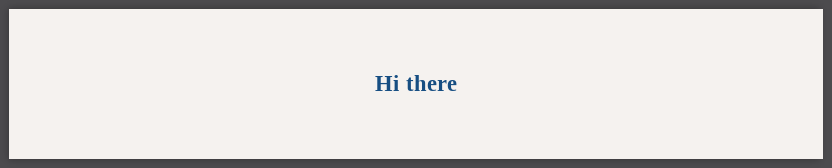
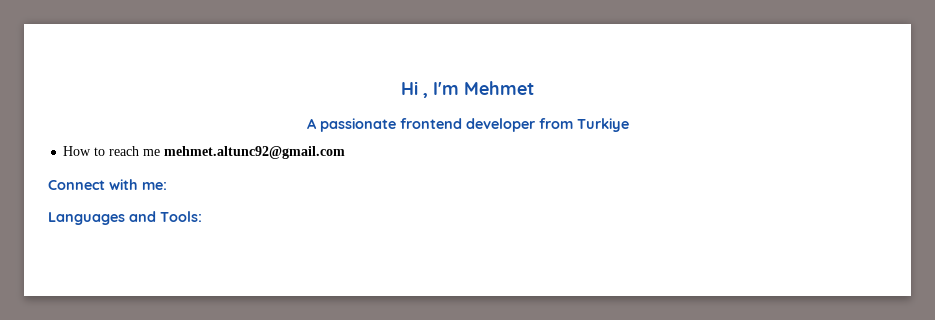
[405,75,457,91] there -> [423,81,534,98] [306,118,629,132] [63,146,346,159] [48,179,167,190] [48,211,202,225] , I'm Mehmet // A passionate frontend developer from Turkiye // How to reach me mehmet.altunc92@gmail.com // Connect with me: // Languages and Tools:

